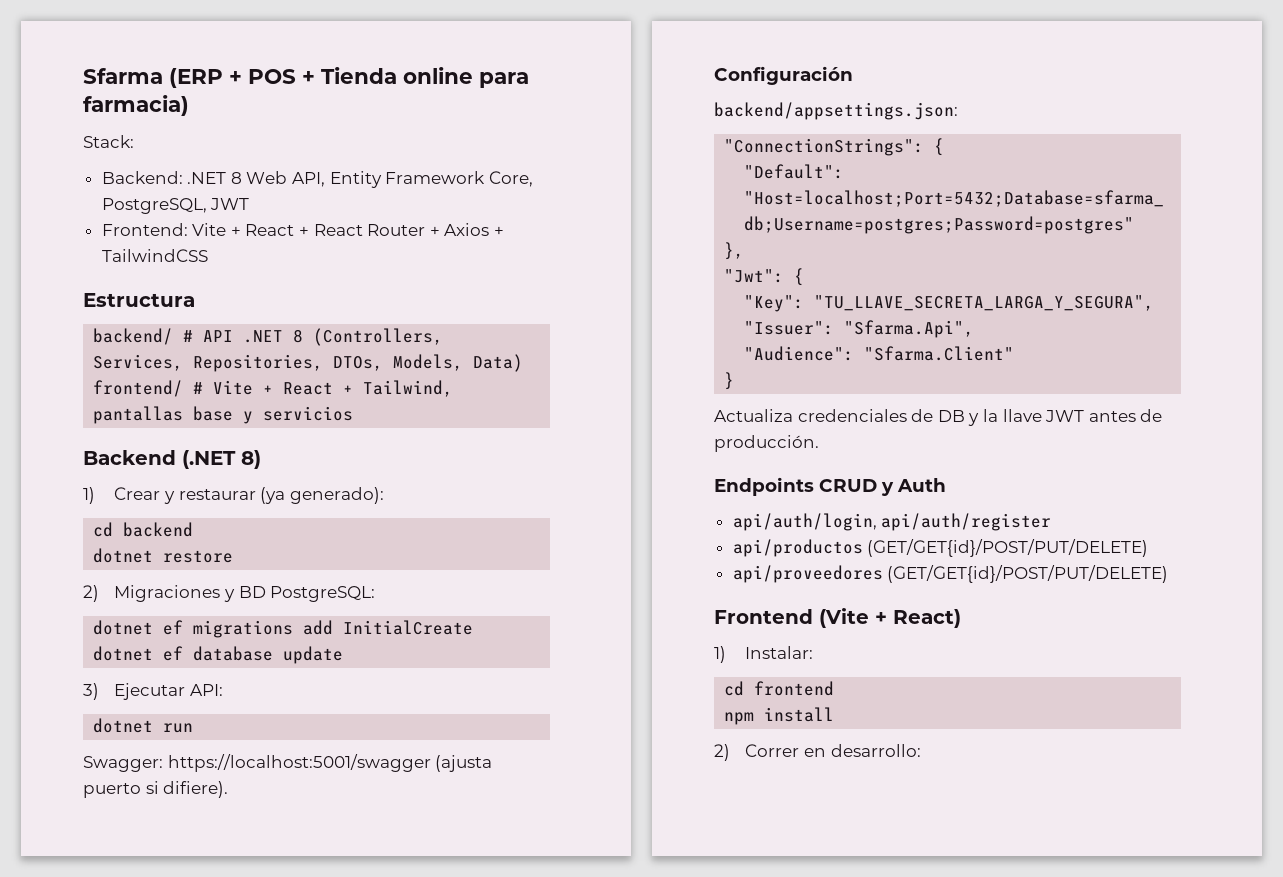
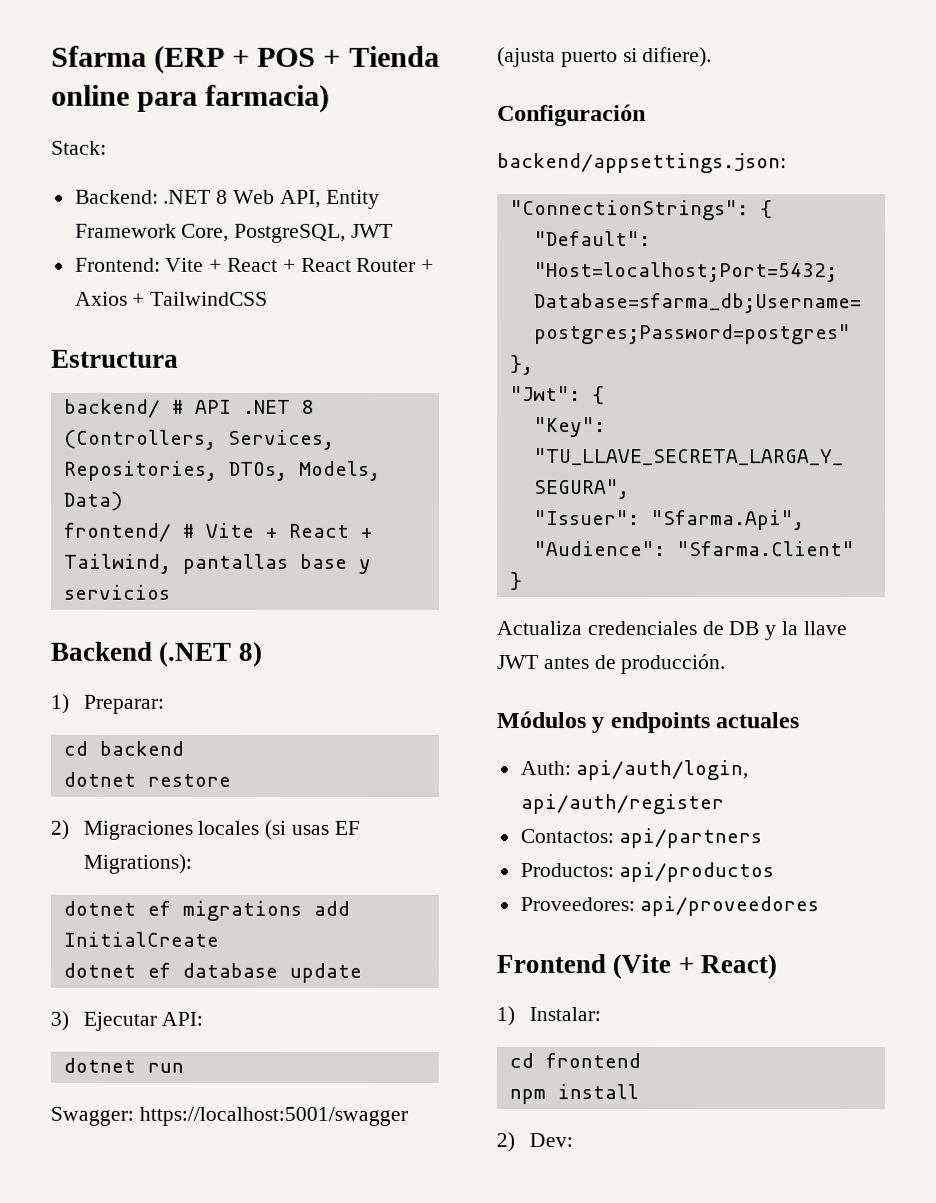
[114,487,384,504] Crear y restaurar (ya generado): -> [82,694,164,714] Preparar:
[224,586,376,602] y BD PostgreSQL: -> [197,819,360,840] [82,853,192,874] locales (si usas EF Migrations):
[714,477,946,496] Endpoints CRUD y Auth // -> [496,711,800,734] [519,761,571,776] Módulos y endpoints actuales // Auth:
(1052, 522) none -> [519,828,763,849] [519,863,614,878] Contactos: api/partners // Productos:
[867,539,1149,557] (GET/GET{id}/POST/PUT/DELETE) // -> [519,897,635,912] // Proveedores:
[887,565,1169,583] (GET/GET{id}/POST/PUT/DELETE) -> (820, 906) none
[745,744,921,757] Correr en desarrollo: -> [528,1133,573,1148] Dev:

